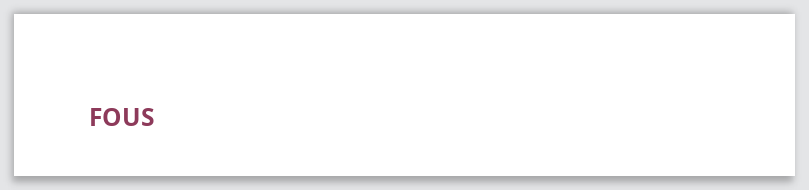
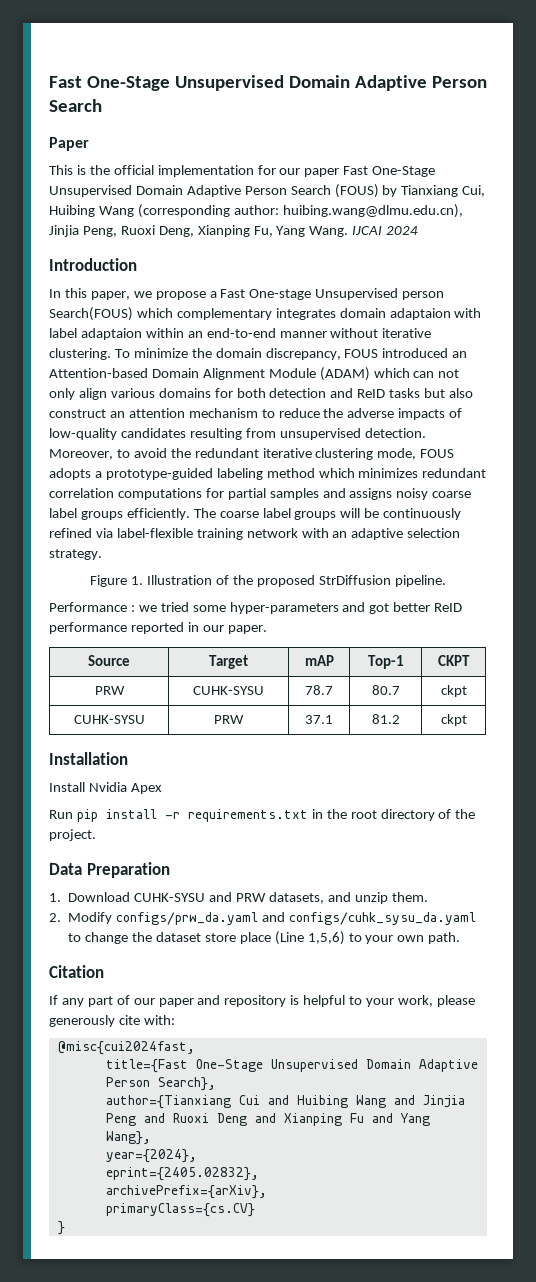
[89,108,155,126] FOUS -> [49,75,487,91] [49,99,102,112] [49,137,89,151] [49,165,436,177] [49,184,486,198] [49,204,463,218] [49,225,419,237] [49,258,137,271] [49,288,445,300] [49,307,482,321] [49,328,432,340] [49,348,468,360] [49,367,460,381] [49,388,474,400] [49,408,463,420] [49,428,426,440] [49,448,455,460] [49,468,487,480] [49,488,472,500] [49,508,462,520] [49,528,461,540] [49,549,102,560] [90,575,446,587] [49,602,463,614] [49,622,267,634] [88,655,130,666] [209,655,248,669] [304,655,334,666] [367,655,404,669] [438,655,470,666] [94,686,125,695] [193,686,264,695] [305,685,333,695] [371,685,400,695] [440,685,467,697] [73,715,145,724] [214,715,244,724] [305,715,333,724] [371,714,400,724] [440,714,467,726] [49,752,128,765] [49,782,162,794] [49,809,476,822] [49,829,96,841] [49,862,170,878] [49,892,428,904] [49,912,476,925] [68,931,461,945] [49,965,104,978] [49,995,475,1007] [49,1015,175,1027] [57,1041,195,1055] [105,1059,478,1073] [105,1077,216,1091] [105,1095,465,1109] [105,1113,430,1126] [105,1131,151,1145] [105,1149,197,1163] [105,1167,259,1181] [105,1185,267,1199] [105,1203,255,1217] [57,1221,65,1235] Fast One-Stage Unsupervised Domain Adaptive Person Search // Paper // This is the official implementation for our paper Fast One-Stage Unsupervised Domain Adaptive Person Search (FOUS) by Tianxiang Cui, Huibing Wang (corresponding author: huibing.wang@dlmu.edu.cn), Jinjia Peng, Ruoxi Deng, Xianping Fu, Yang Wang. IJCAI 2024 // Introduction // In this paper, we propose a Fast One-stage Unsupervised person Search(FOUS) which complementary integrates domain adaptaion with label adaptaion within an end-to-end manner without iterative clustering. To minimize the domain discrepancy, FOUS introduced an Attention-based Domain Alignment Module (ADAM) which can not only align various domains for both detection and ReID tasks but also construct an attention mechanism to reduce the adverse impacts of low-quality candidates resulting from unsupervised detection. Moreover, to avoid the redundant iterative clustering mode, FOUS adopts a prototype-guided labeling method which minimizes redundant correlation computations for partial samples and assigns noisy coarse label groups efficiently. The coarse label groups will be continuously refined via label-flexible training network with an adaptive selection strategy. // Figure 1. Illustration of the proposed StrDiffusion pipeline. // Performance : we tried some hyper-parameters and got better ReID performance reported in our paper. // Source | Target | mAP | Top-1 | CKPT // PRW | CUHK-SYSU | 78.7 | 80.7 | ckpt // CUHK-SYSU | PRW | 37.1 | 81.2 | ckpt // Installation // Install Nvidia Apex // Run pip install -r requirements.txt in the root directory of the project. // Data Preparation // 1. Download CUHK-SYSU and PRW datasets, and unzip them. // 2. Modify configs/prw_da.yaml and configs/cuhk_sysu_da.yaml to change the dataset store place (Line 1,5,6) to your own path. // Citation // If any part of our paper and repository is helpful to your work, please generously cite with: // @misc{cui2024fast, // title={Fast One-Stage Unsupervised Domain Adaptive Person Search}, // author={Tianxiang Cui and Huibing Wang and Jinjia Peng and Ruoxi Deng and Xianping Fu and Yang Wang}, // year={2024}, // eprint={2405.02832}, // archivePrefix={arXiv}, // primaryClass={cs.CV} // }

